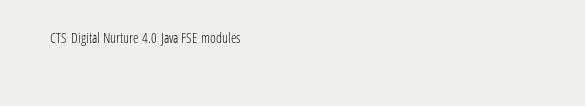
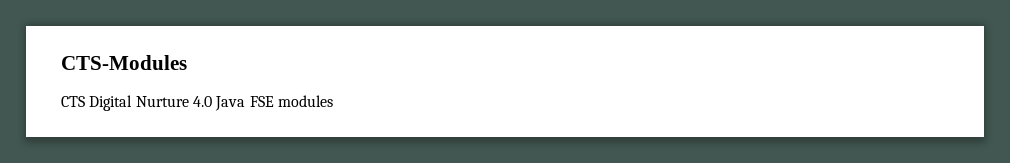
(50, 38) none -> [61,55,187,70] CTS-Modules //

